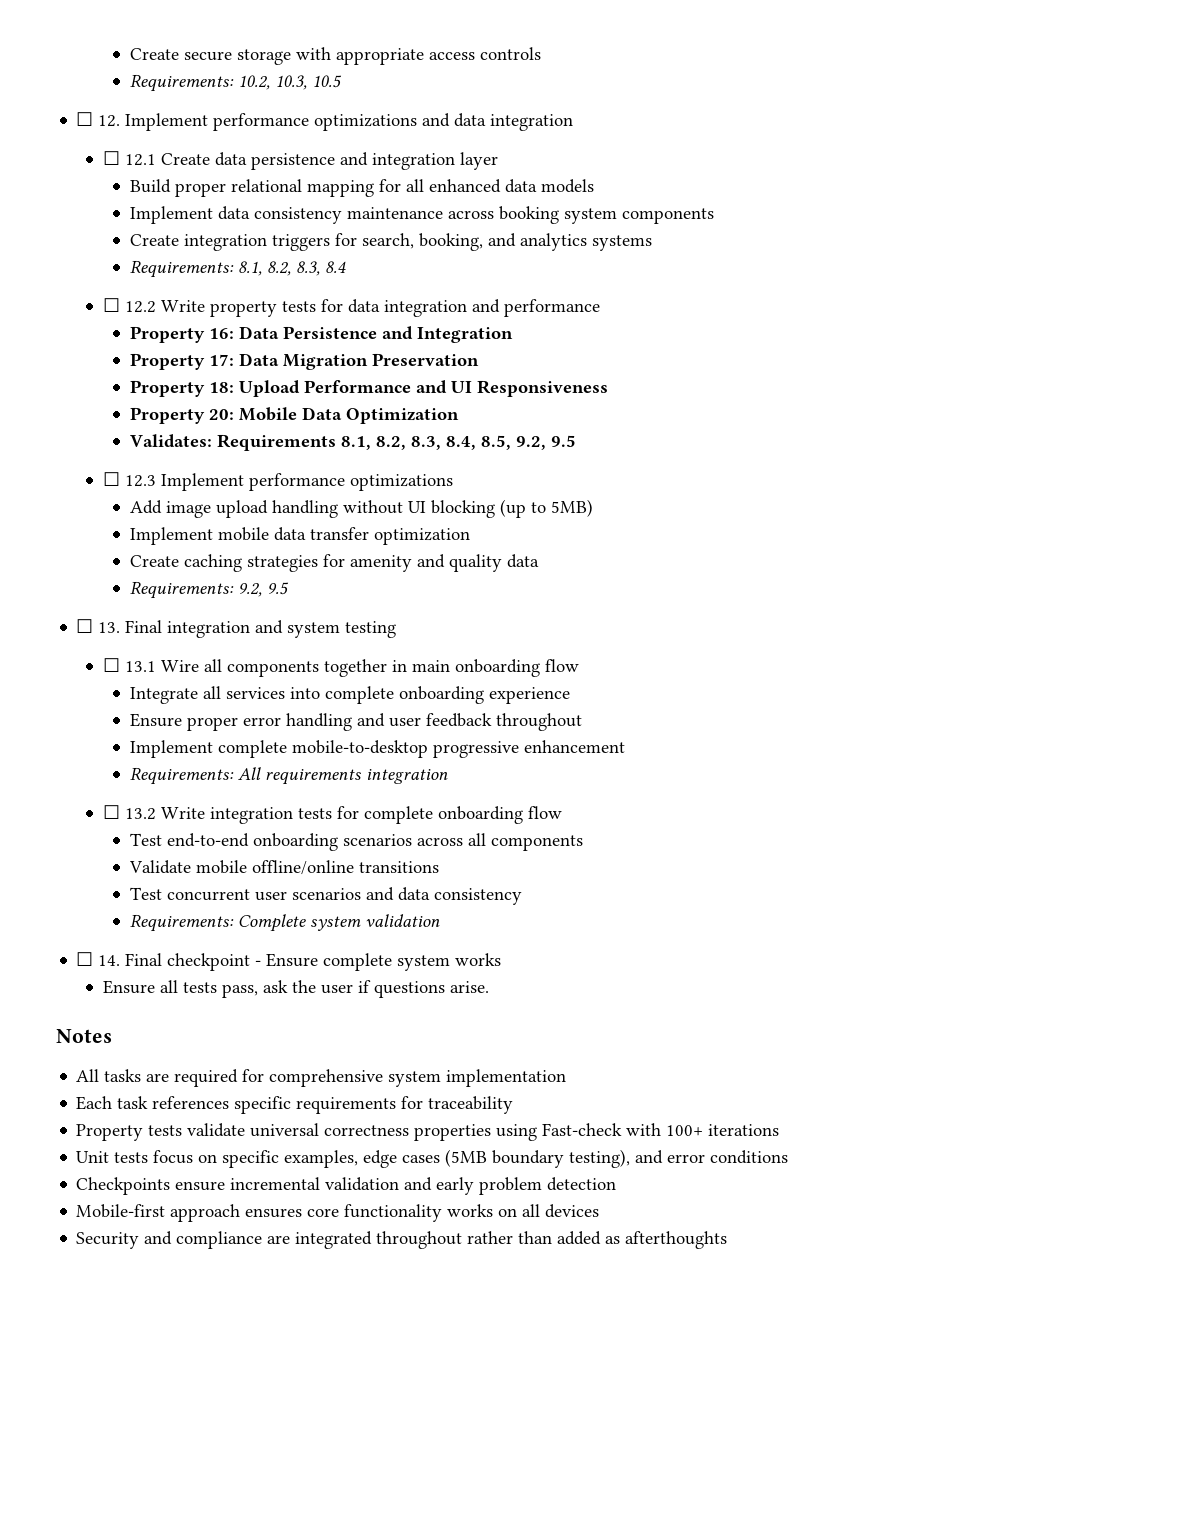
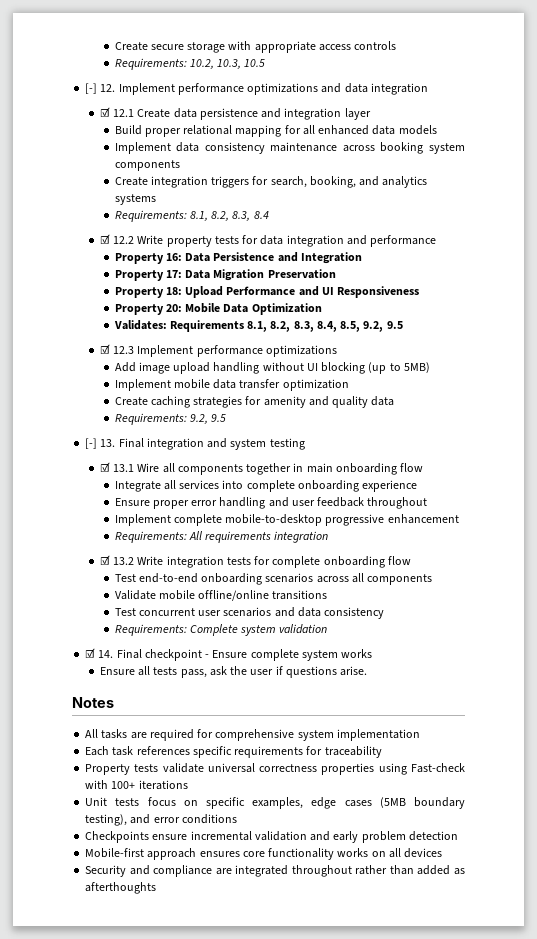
[76,112,94,126] ☐ -> [85,83,98,94] [-]
[103,151,121,165] ☐ -> [99,107,110,117] ☑
[103,298,121,312] ☐ -> [99,234,110,244] ☑
[103,472,121,486] ☐ -> [99,344,110,354] ☑
[76,619,94,633] ☐ -> [85,438,98,449] [-]
[103,658,121,672] ☐ -> [99,462,110,472] ☑
[103,805,121,819] ☐ -> [99,555,110,565] ☑
[76,952,94,966] ☐ -> [85,648,96,658] ☑

